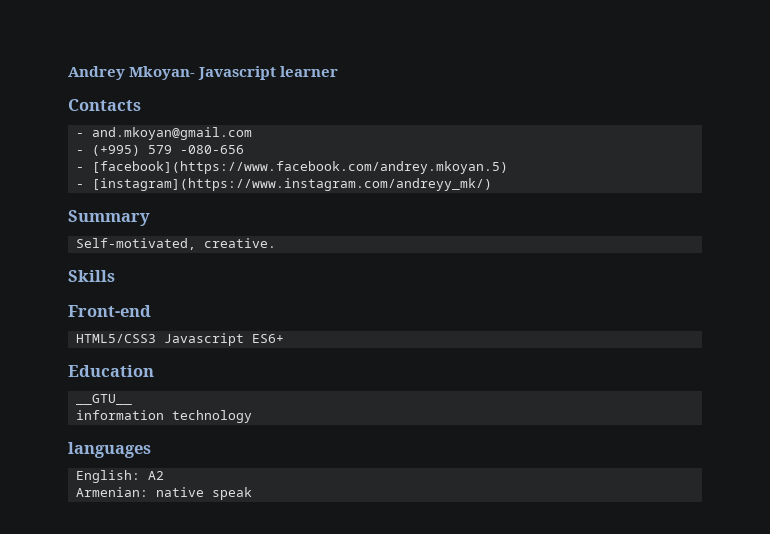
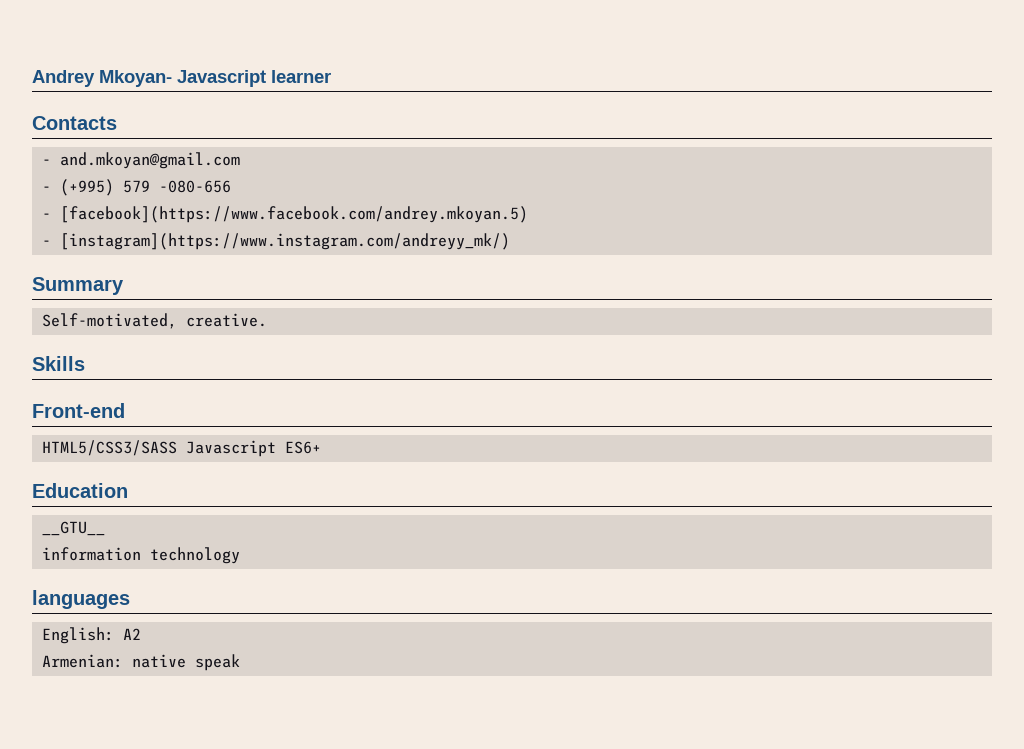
[75,334,156,343] HTML5/CSS3 -> [42,440,178,456] HTML5/CSS3/SASS

